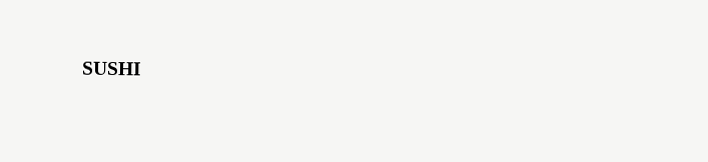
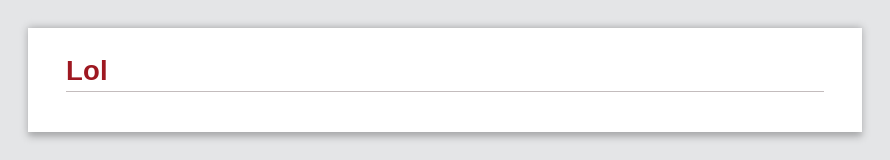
[82,61,142,76] SUSHI -> [66,60,108,80] Lol

